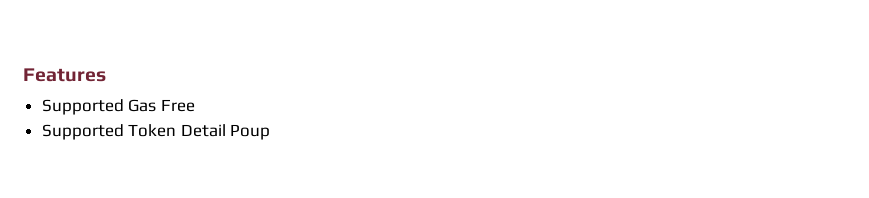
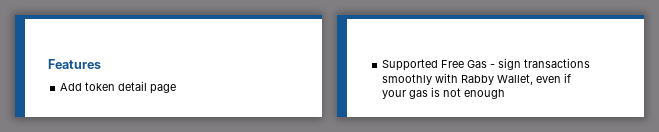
[41,99,195,115] [41,124,271,140] Supported Gas Free // Supported Token Detail Poup -> [60,81,177,94] [382,58,591,71] [382,73,572,85] [382,87,506,99] Add token detail page // Supported Free Gas - sign transactions smoothly with Rabby Wallet, even if your gas is not enough

